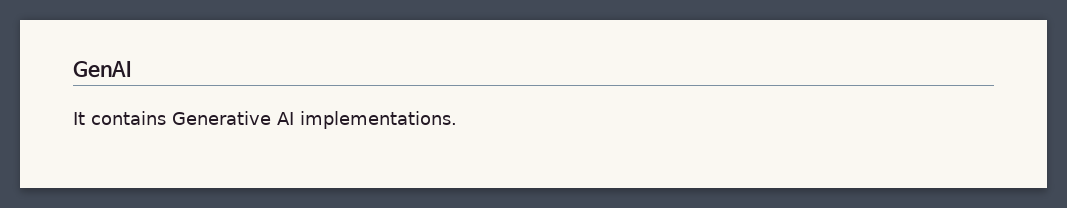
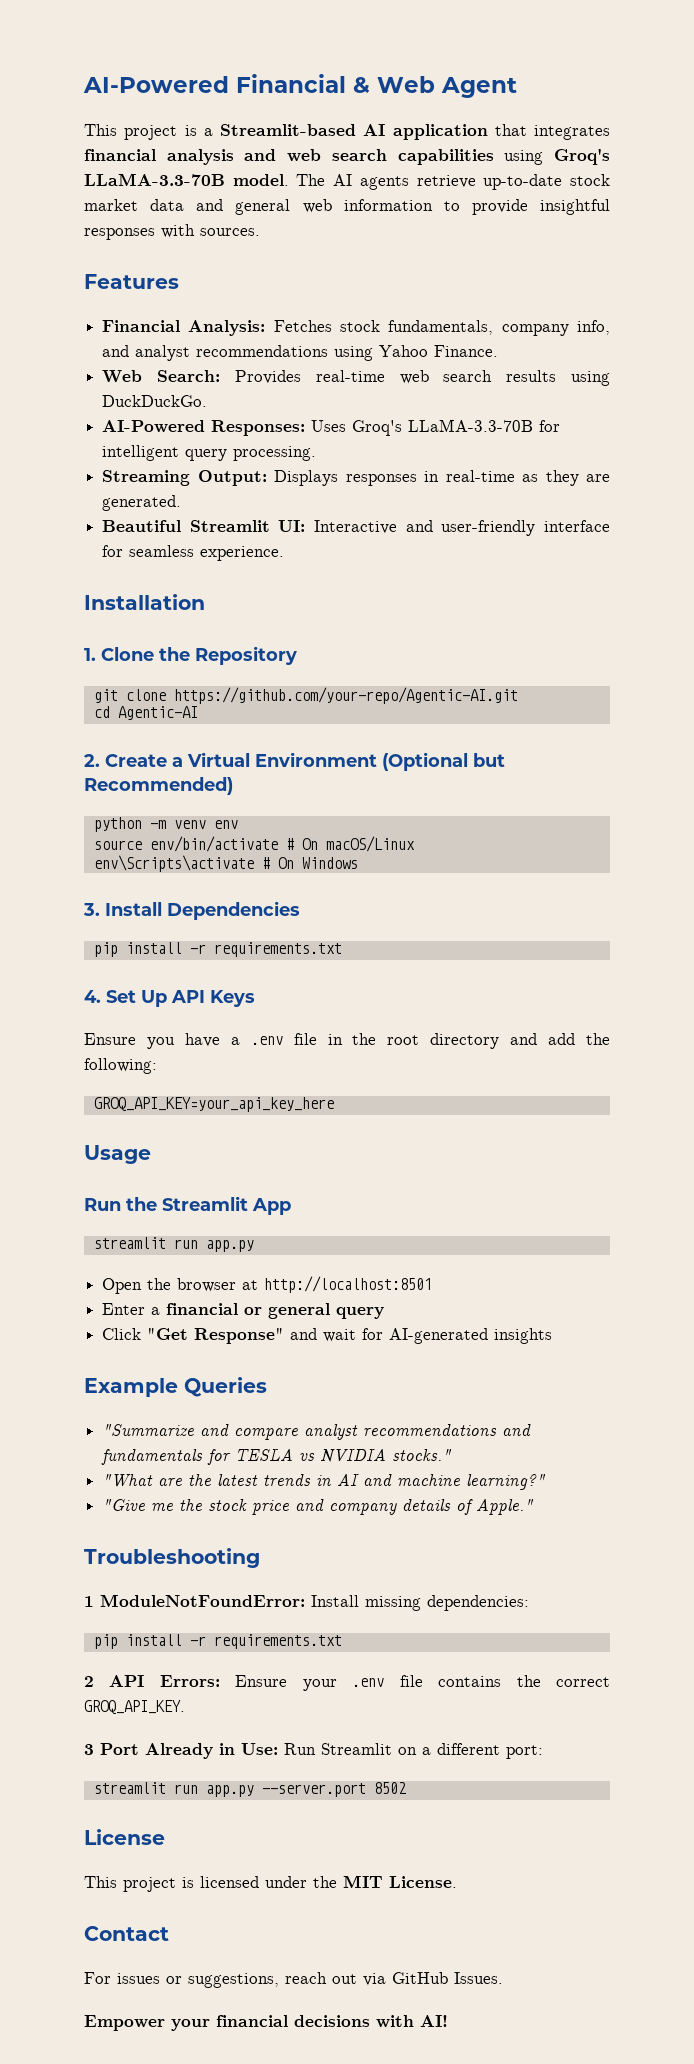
[73,61,131,78] [73,111,457,129] GenAI // It contains Generative AI implementations. -> [83,74,517,98] [84,124,610,140] [84,148,610,165] [84,173,610,190] [84,199,610,215] [84,224,260,240] [84,274,179,289] [102,320,610,336] [102,345,499,361] [102,370,610,386] [102,395,208,407] [102,419,561,436] [102,445,317,461] [102,470,610,486] [102,495,182,511] [102,520,610,536] [102,545,285,561] [84,594,205,610] [84,646,297,665] [93,687,518,704] [93,706,198,720] [84,752,505,771] [84,777,233,795] [93,817,238,832] [93,836,415,852] [93,855,358,872] [83,901,300,920] [93,942,342,957] [84,990,255,1007] [84,1033,611,1049] [84,1058,157,1074] [93,1097,334,1112] [84,1145,151,1164] [84,1196,291,1215] [93,1237,254,1252] [102,1276,433,1294] [102,1303,385,1319] [102,1328,553,1344] [84,1377,267,1397] [102,1424,532,1440] [101,1449,453,1465] [102,1474,547,1490] [102,1499,535,1515] [84,1548,260,1568] [84,1594,529,1611] [93,1634,342,1649] [84,1675,610,1691] [84,1700,185,1714] [84,1743,543,1759] [93,1782,406,1797] [84,1829,165,1845] [84,1875,457,1892] [84,1926,169,1941] [84,1972,503,1988] [84,2015,448,2031] AI-Powered Financial & Web Agent // This project is a Streamlit-based AI application that integrates financial analysis and web search capabilities using Groq's LLaMA-3.3-70B model. The AI agents retrieve up-to-date stock market data and general web information to provide insightful responses with sources. // Features // Financial Analysis: Fetches stock fundamentals, company info, and analyst recommendations using Yahoo Finance. // Web Search: Provides real-time web search results using DuckDuckGo. // AI-Powered Responses: Uses Groq's LLaMA-3.3-70B for intelligent query processing. // Streaming Output: Displays responses in real-time as they are generated. // Beautiful Streamlit UI: Interactive and user-friendly interface for seamless experience. // Installation // 1. Clone the Repository // git clone https://github.com/your-repo/Agentic-AI.git // cd Agentic-AI // 2. Create a Virtual Environment (Optional but Recommended) // python -m venv env // source env/bin/activate # On macOS/Linux // env\Scripts\activate # On Windows // 3. Install Dependencies // pip install -r requirements.txt // 4. Set Up API Keys // Ensure you have a .env file in the root directory and add the following: // GROQ_API_KEY=your_api_key_here // Usage // Run the Streamlit App // streamlit run app.py // Open the browser at http://localhost:8501 // Enter a financial or general query // Click "Get Response" and wait for AI-generated insights // Example Queries // "Summarize and compare analyst recommendations and fundamentals for TESLA vs NVIDIA stocks." // "What are the latest trends in AI and machine learning?" // "Give me the stock price and company details of Apple." // Troubleshooting // 1 ModuleNotFoundError: Install missing dependencies: // pip install -r requirements.txt // 2 API Errors: Ensure your .env file contains the correct GROQ_API_KEY. // 3 Port Already in Use: Run Streamlit on a different port: // streamlit run app.py --server.port 8502 // License // This project is licensed under the MIT License. // Contact // For issues or suggestions, reach out via GitHub Issues. // Empower your financial decisions with AI!

